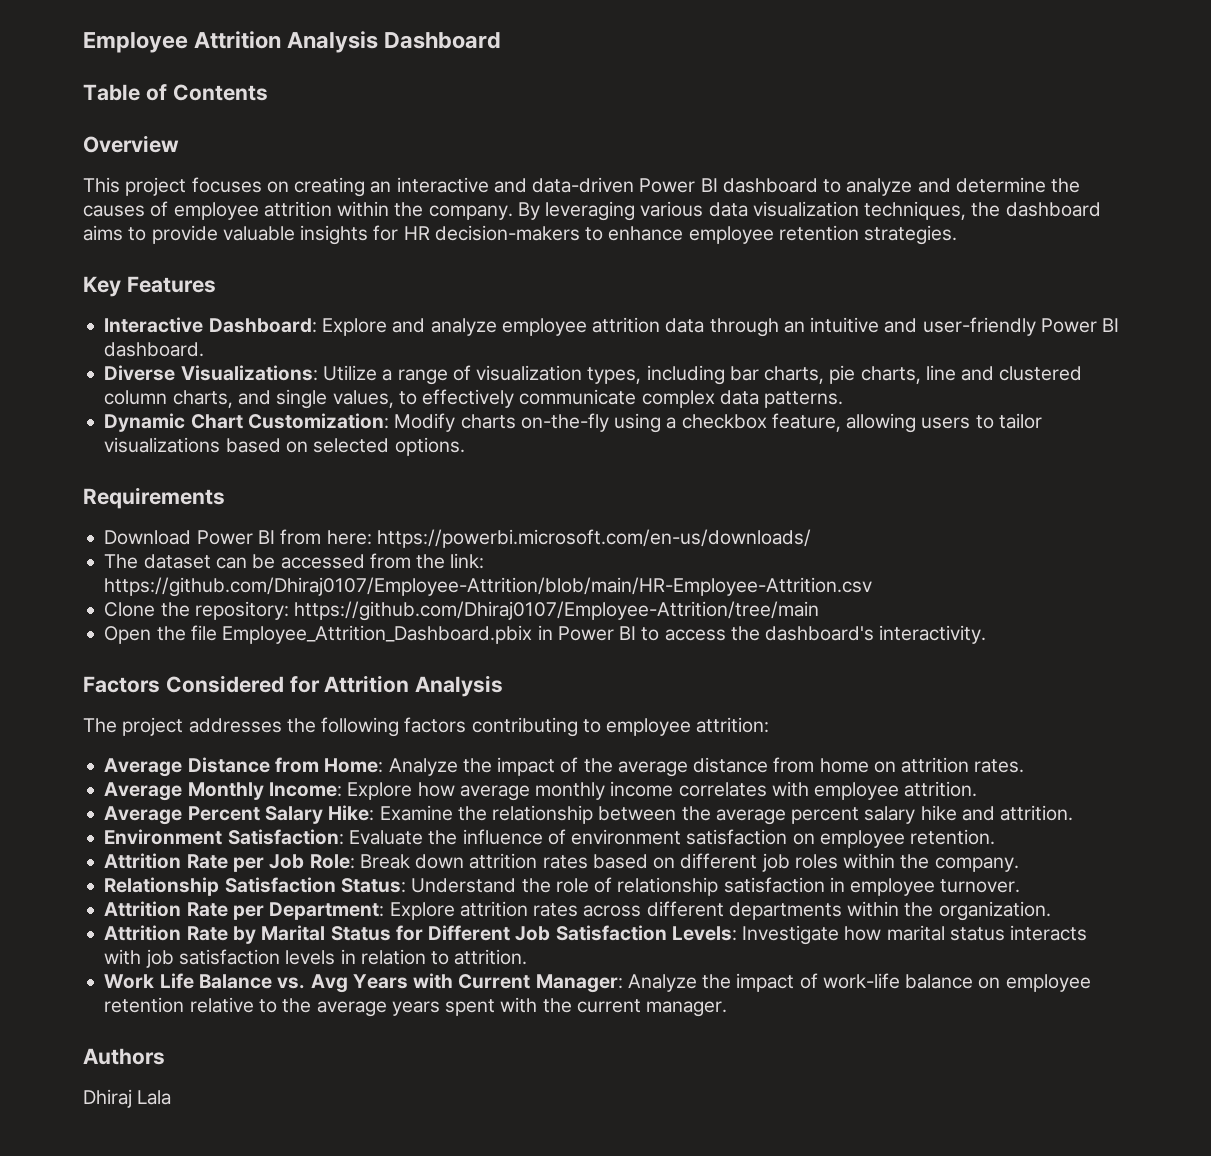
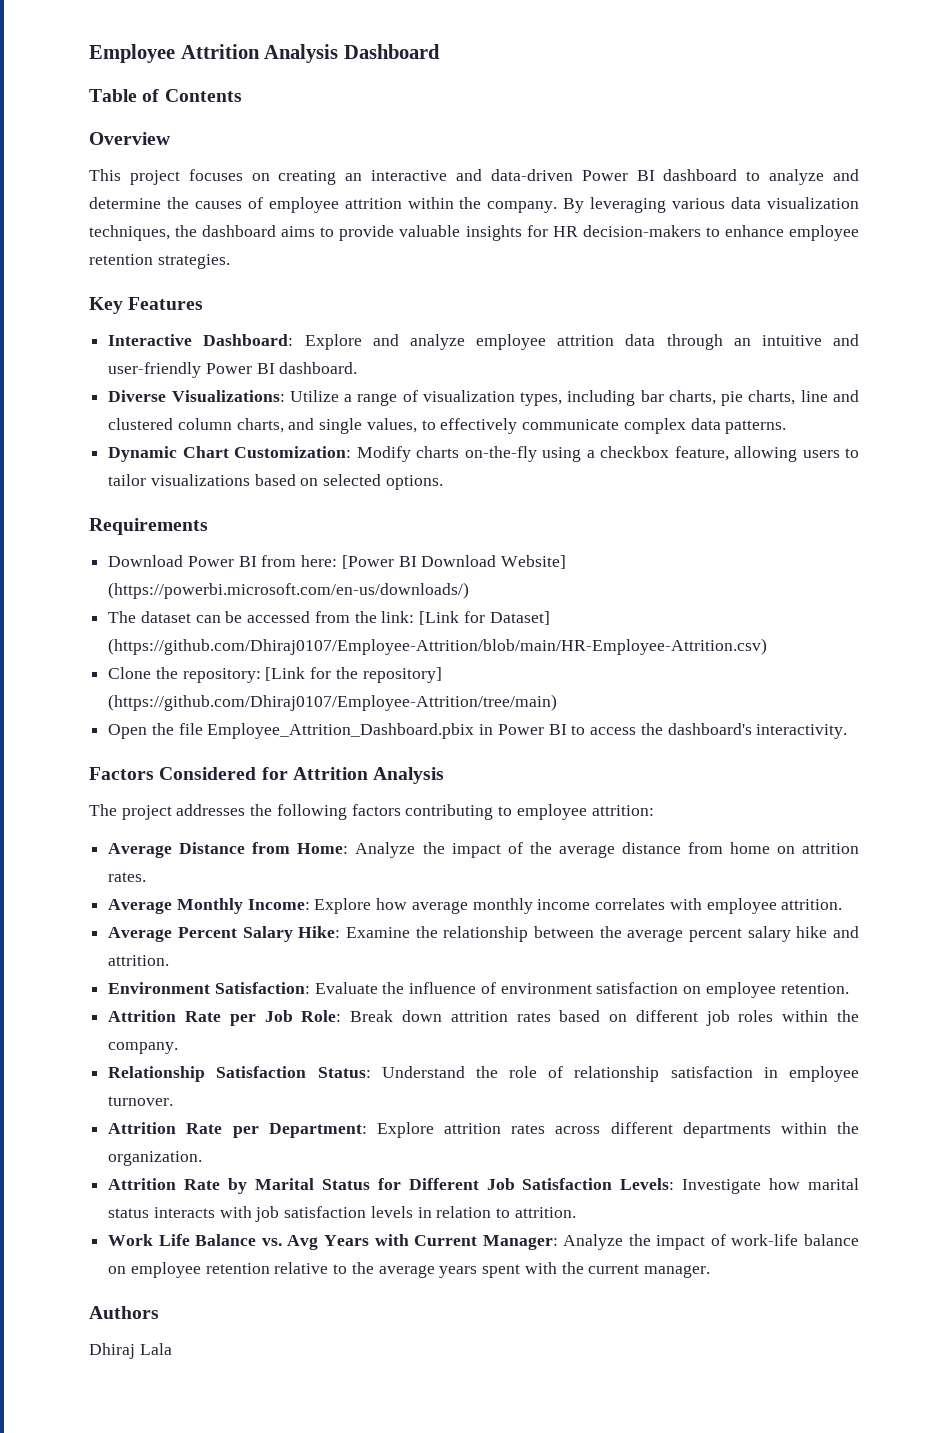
[376,529,811,548] https://powerbi.microsoft.com/en-us/downloads/ -> [341,555,567,569] [108,582,470,599] [Power BI Download Website] (https://powerbi.microsoft.com/en-us/downloads/)
[104,577,873,597] https://github.com/Dhiraj0107/Employee-Attrition/blob/main/HR-Employee-Attrition.csv -> [419,611,550,625] [108,638,768,655] [Link for Dataset] (https://github.com/Dhiraj0107/Employee-Attrition/blob/main/HR-Employee-Attrition.csv)
[294,601,820,621] https://github.com/Dhiraj0107/Employee-Attrition/tree/main -> [265,667,442,683] [108,694,558,711] [Link for the repository] (https://github.com/Dhiraj0107/Employee-Attrition/tree/main)

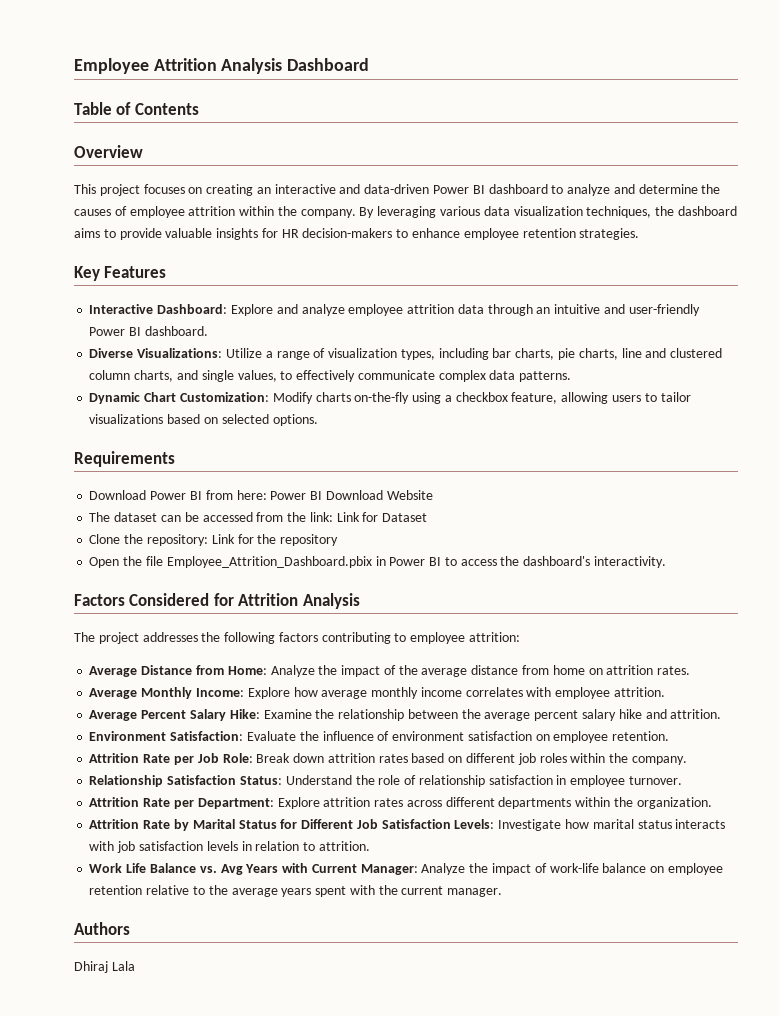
[341,555,394,569] [Power -> [270,491,307,500] Power
[501,555,567,569] [108,582,470,599] Website] (https://powerbi.microsoft.com/en-us/downloads/) -> [386,490,433,500] Website
[419,611,550,625] [108,638,768,655] [Link for Dataset] (https://github.com/Dhiraj0107/Employee-Attrition/blob/main/HR-Employee-Attrition.csv) -> [336,512,428,522] Link for Dataset
[265,667,306,681] [Link -> [211,534,235,544] Link
[362,667,442,683] [108,694,558,711] repository] (https://github.com/Dhiraj0107/Employee-Attrition/tree/main) -> [280,534,339,546] repository

